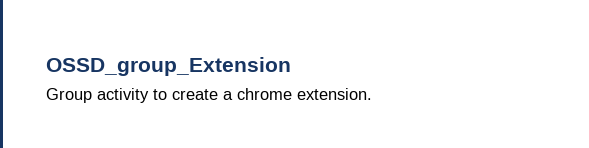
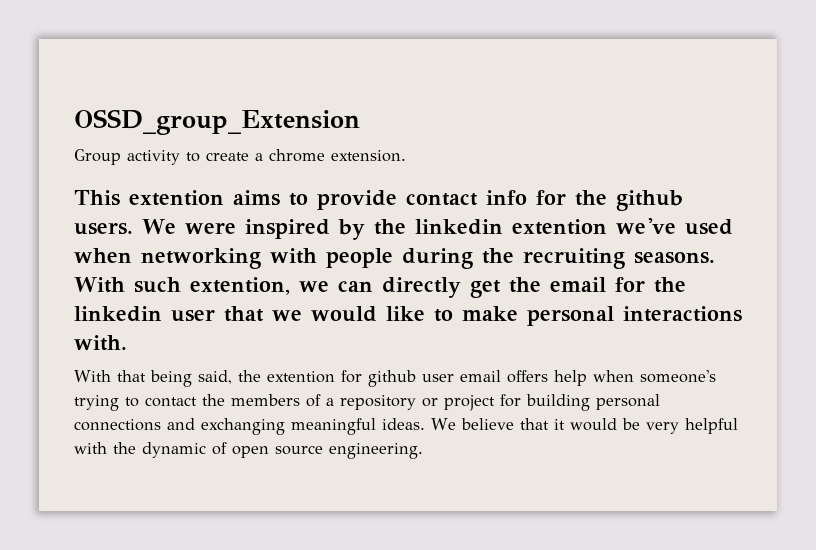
(372, 94) none -> [74,190,683,211] [74,218,733,240] [74,248,715,269] [74,277,686,298] [74,306,742,326] [74,335,127,351] [74,370,716,387] [74,394,660,411] [74,418,738,435] [74,442,423,459] // This extention aims to provide contact info for the github users. We were inspired by the linkedin extention we've used when networking with people during the recruiting seasons. With such extention, we can directly get the email for the linkedin user that we would like to make personal interactions with. // With that being said, the extention for github user email offers help when someone's trying to contact the members of a repository or project for building personal connections and exchanging meaningful ideas. We believe that it would be very helpful with the dynamic of open source engineering.

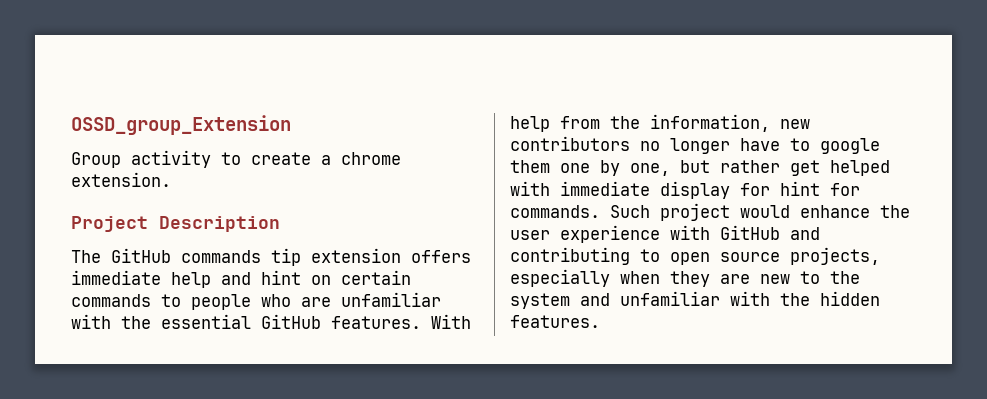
[74,190,683,211] [74,218,733,240] [74,248,715,269] [74,277,686,298] [74,306,742,326] [74,335,127,351] [74,370,716,387] [74,394,660,411] [74,418,738,435] [74,442,423,459] This extention aims to provide contact info for the github users. We were inspired by the linkedin extention we've used when networking with people during the recruiting seasons. With such extention, we can directly get the email for the linkedin user that we would like to make personal interactions with. // With that being said, the extention for github user email offers help when someone's trying to contact the members of a repository or project for building personal connections and exchanging meaningful ideas. We believe that it would be very helpful with the dynamic of open source engineering. -> [71,216,280,232] [71,248,471,266] [71,270,411,288] [71,292,441,310] [71,314,471,329] [510,114,810,132] [510,136,880,154] [510,160,890,176] [510,181,860,199] [510,203,910,221] [510,225,820,243] [510,247,880,265] [510,269,860,287] [510,291,880,309] [510,315,600,328] Project Description // The GitHub commands tip extension offers immediate help and hint on certain commands to people who are unfamiliar with the essential GitHub features. With help from the information, new contributors no longer have to google them one by one, but rather get helped with immediate display for hint for commands. Such project would enhance the user experience with GitHub and contributing to open source projects, especially when they are new to the system and unfamiliar with the hidden features.

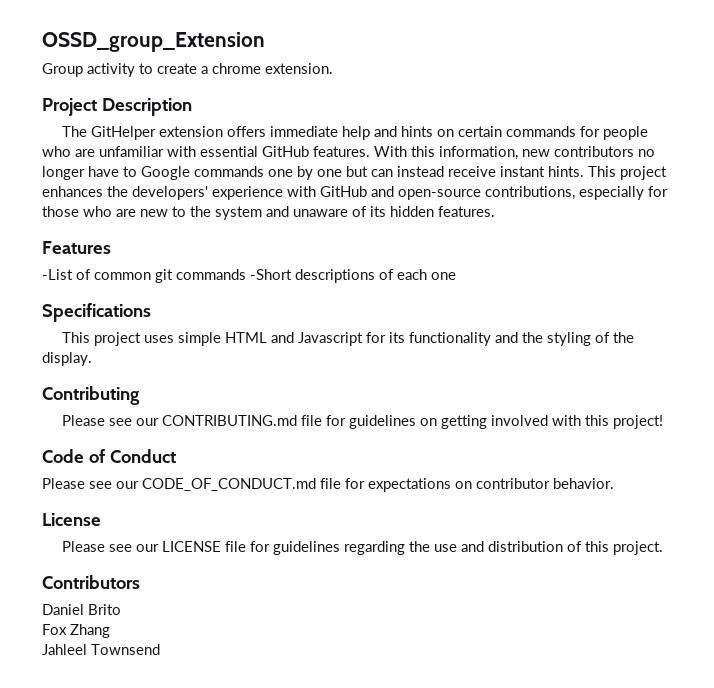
[111,248,301,266] GitHub commands tip -> [90,126,156,140] GitHelper
[261,270,301,285] hint -> [400,126,433,137] hints
[161,294,181,307] to -> [579,126,600,137] for
[121,316,151,329] the -> (196, 151) none
[510,116,640,132] help from the -> [411,146,435,157] this
[820,138,880,154] [510,160,890,176] [510,181,860,199] [510,203,910,221] [510,225,820,243] [510,247,880,265] [510,269,710,287] google them one by one, but rather get helped with immediate display for hint for commands. Such project would enhance the user experience with GitHub and contributing to open source projects, especially when they -> [141,166,667,180] [42,186,668,200] [42,206,112,217] Google commands one by one but can instead receive instant hints. This project enhances the developers' experience with GitHub and open-source contributions, especially for those who
[620,291,810,306] unfamiliar with the -> [293,206,386,217] unaware of its
(600, 321) none -> [42,241,111,254] [42,269,456,283] [42,303,151,322] [61,332,634,346] [42,352,92,366] [42,386,140,405] [61,415,663,429] [42,449,176,463] [42,478,614,492] [42,513,101,526] [61,541,663,555] [42,575,140,589] [42,604,121,615] [42,624,110,638] [42,644,160,655] // Features // -List of common git commands -Short descriptions of each one // Specifications // This project uses simple HTML and Javascript for its functionality and the styling of the display. // Contributing // Please see our CONTRIBUTING.md file for guidelines on getting involved with this project! // Code of Conduct // Please see our CODE_OF_CONDUCT.md file for expectations on contributor behavior. // License // Please see our LICENSE file for guidelines regarding the use and distribution of this project. // Contributors // Daniel Brito // Fox Zhang // Jahleel Townsend

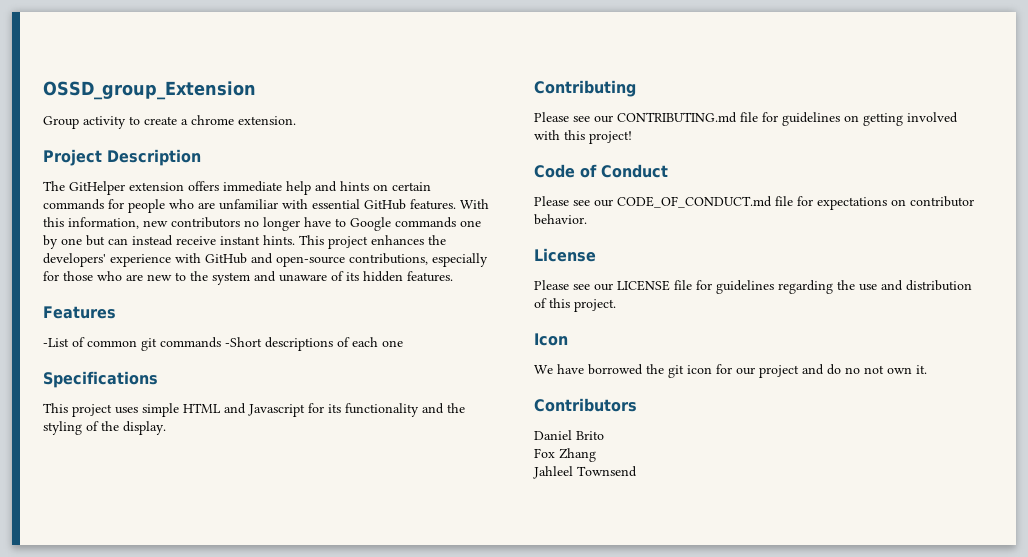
(663, 548) none -> [534,333,568,346] [534,364,927,378] // Icon // We have borrowed the git icon for our project and do no not own it.

